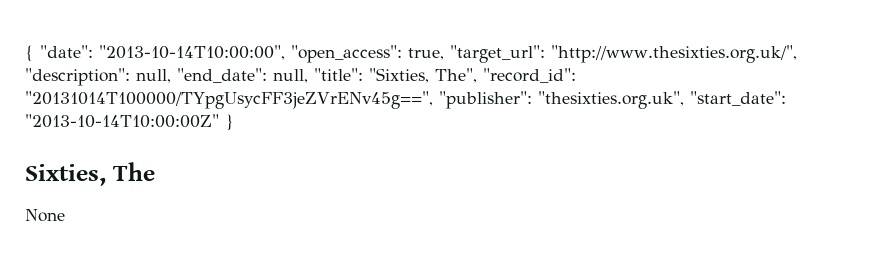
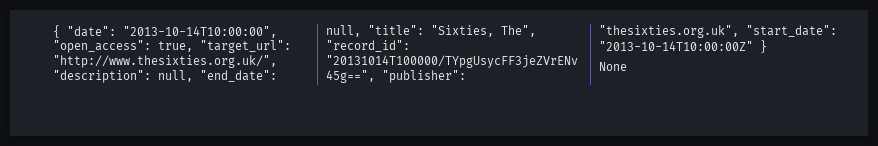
[25,162,155,186] // Sixties, The -> (767, 46) none

